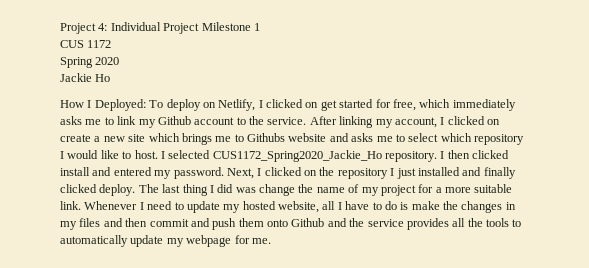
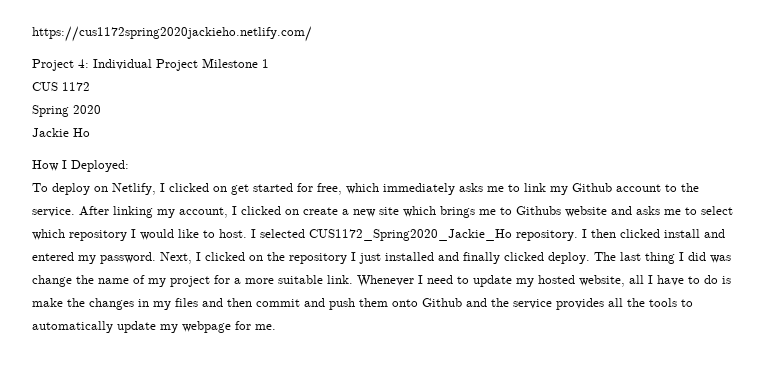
(60, 28) none -> [32,26,312,42] https://cus1172spring2020jackieho.netlify.com/ //
(146, 105) none -> (129, 166) //

